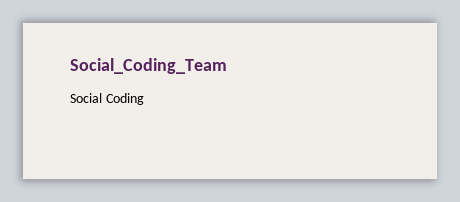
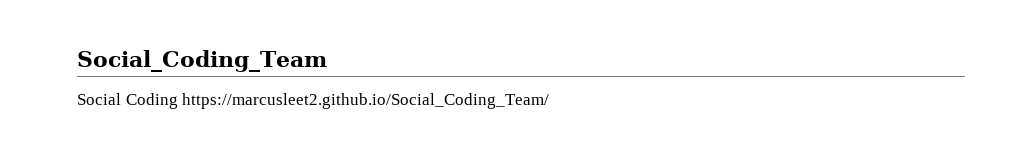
(144, 99) none -> [182,93,550,109] https://marcusleet2.github.io/Social_Coding_Team/

